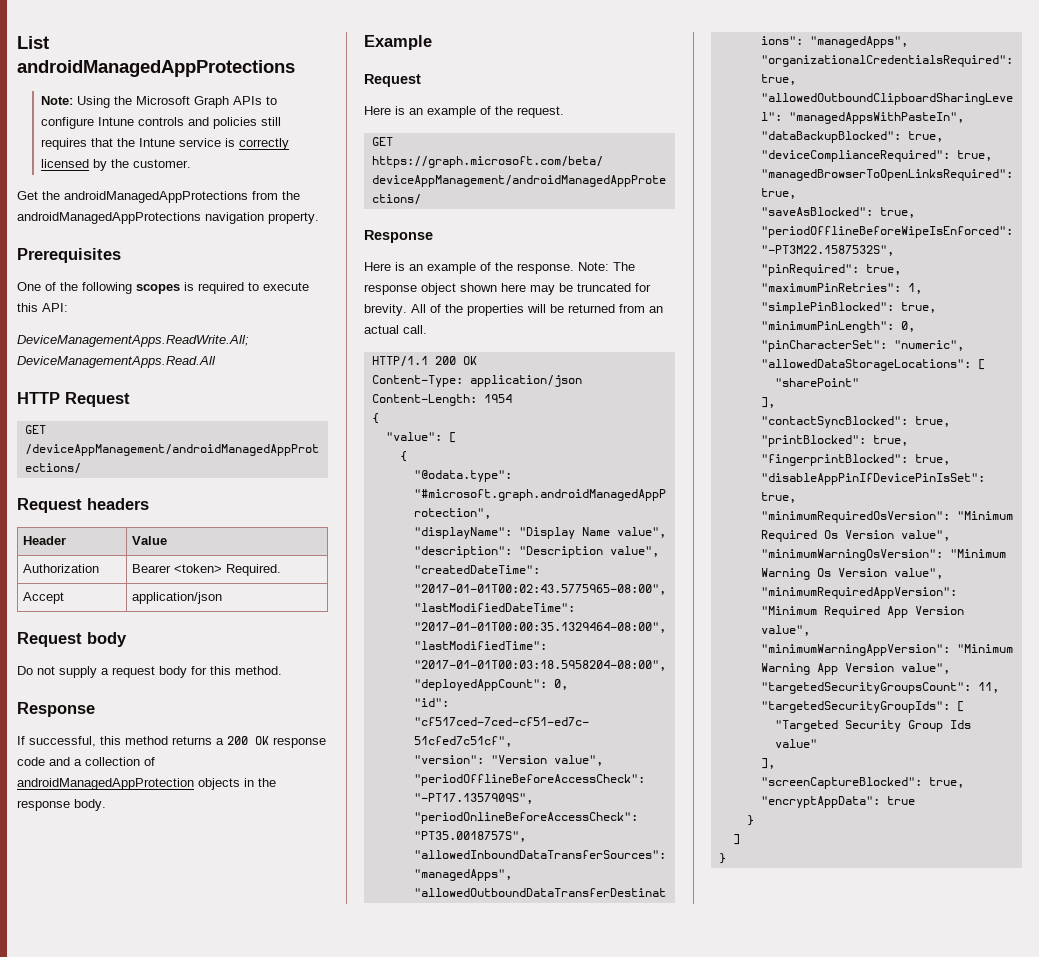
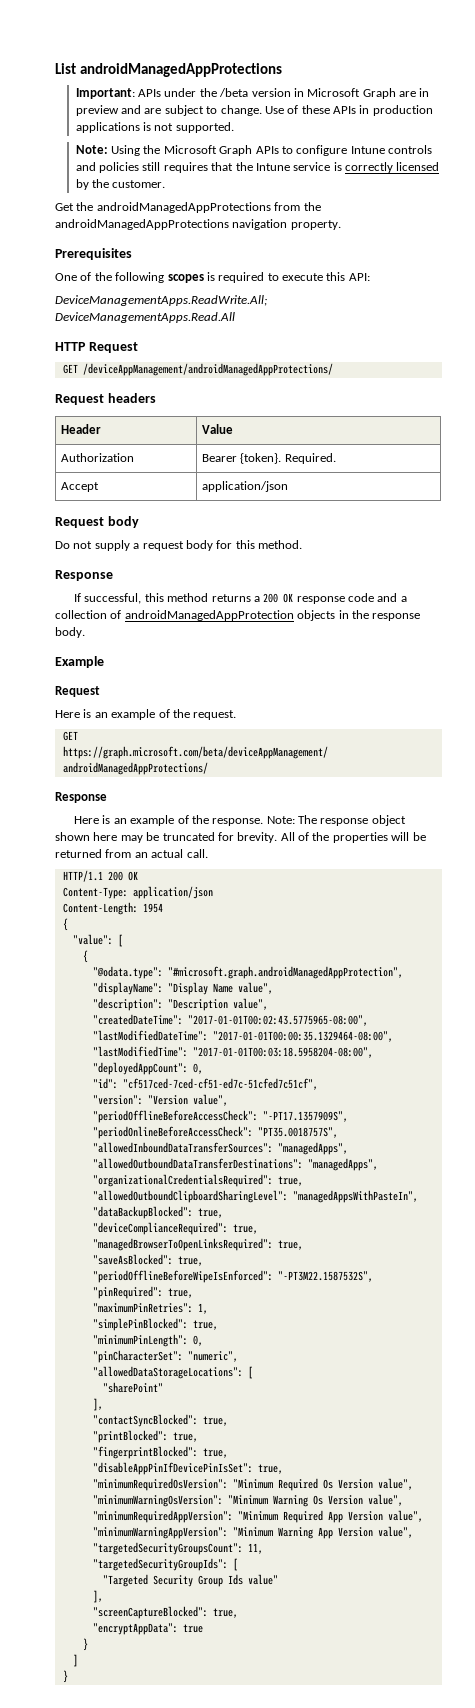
(295, 68) none -> [75,88,430,99] [75,105,433,116] [75,122,234,133] // Important: APIs under the /beta version in Microsoft Graph are in preview and are subject to change. Use of these APIs in production applications is not supported.
[174,564,223,573] <token> -> [240,453,282,464] {token}.

